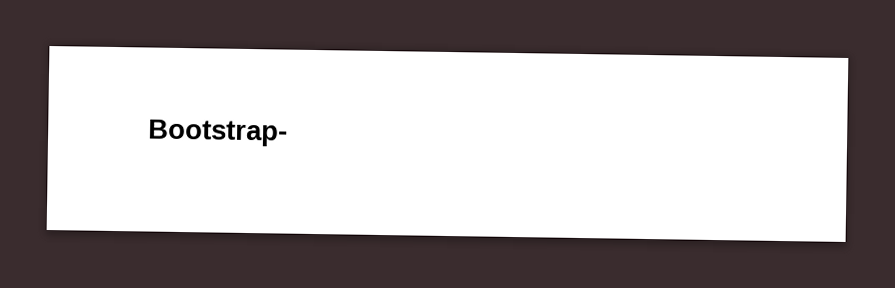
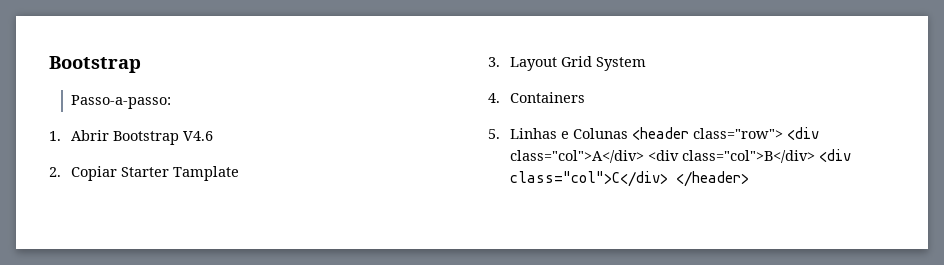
[147,119,288,147] Bootstrap- -> [49,56,141,73] [71,95,172,109] [49,130,214,145] [49,166,240,181] [488,56,647,71] [488,92,586,103] [488,127,820,140] [510,149,852,163] [510,171,750,187] Bootstrap // Passo-a-passo: // 1. Abrir Bootstrap V4.6 // 2. Copiar Starter Tamplate // 3. Layout Grid System // 4. Containers // 5. Linhas e Colunas <header class="row"> <div class="col">A</div> <div class="col">B</div> <div class="col">C</div> </header>

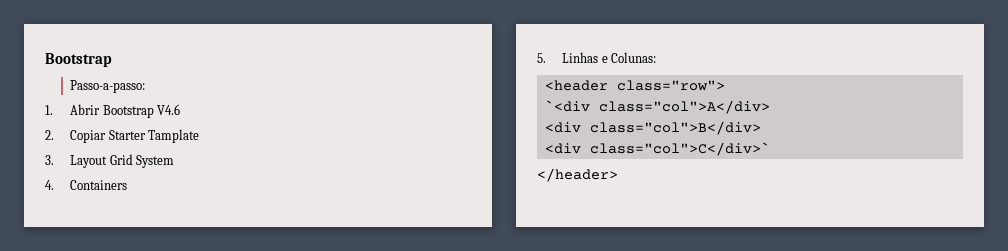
[573,128,629,139] Colunas -> [611,52,657,63] Colunas: //
[787,127,820,140] <div -> [544,100,590,112] // `<div
(645, 156) none -> (770, 107) //
[819,149,852,162] [510,171,669,187] <div class="col">C</div> -> [544,142,770,156] // <div class="col">C</div>` //

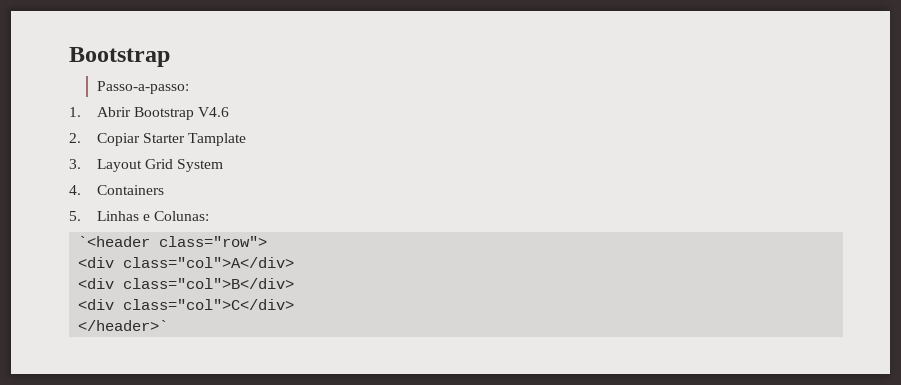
[544,80,608,91] <header -> [78,236,151,247] `<header
[544,100,590,112] `<div -> [78,257,115,268] <div
[589,142,770,156] [537,168,618,182] class="col">C</div>` // </header> -> [123,299,295,310] [78,320,169,331] class="col">C</div> // </header>`

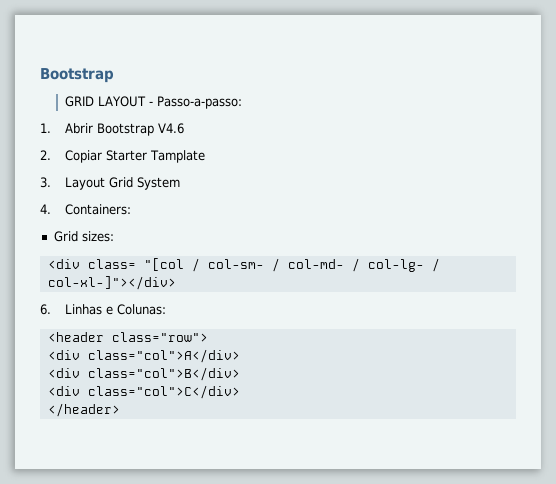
(170, 57) none -> [64,96,153,107] GRID LAYOUT -
[96,185,164,195] [69,211,81,221] Containers // 5. -> [64,204,131,215] [53,231,114,242] [47,258,440,272] [47,276,176,290] [40,304,51,315] Containers: // Grid sizes: // <div class= "[col / col-sm- / col-md- / col-lg- / col-xl-]"></div> // 6.
[78,236,151,247] `<header -> [47,332,104,342] <header
[78,320,169,331] </header>` -> [47,403,120,417] </header>

